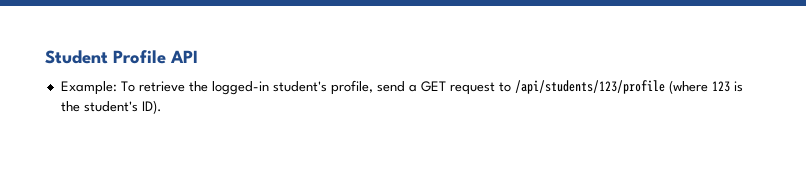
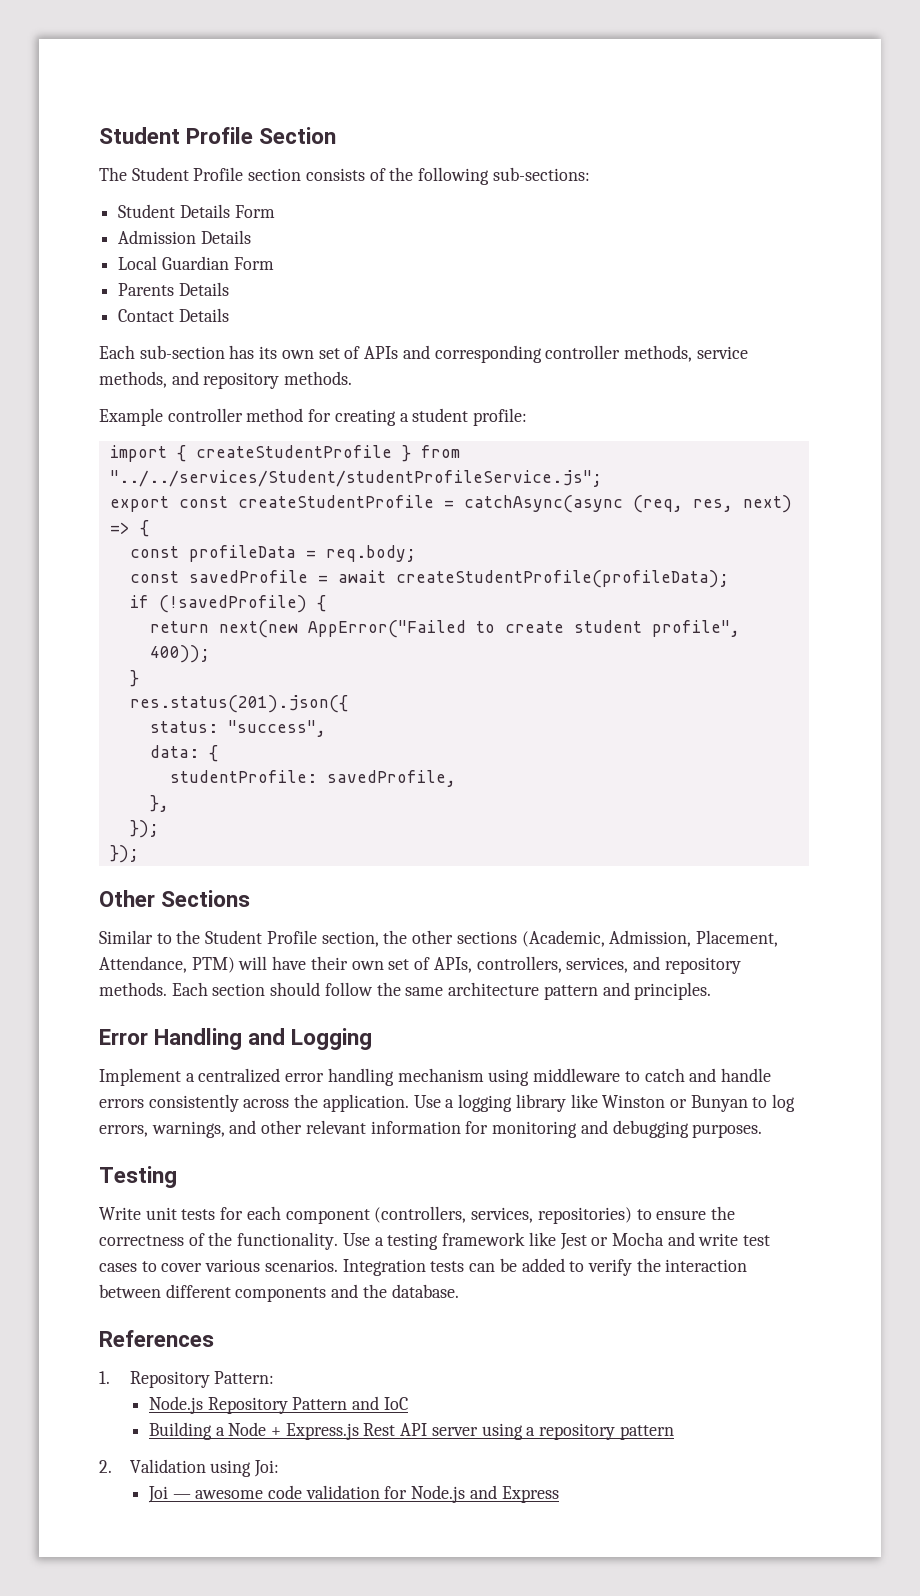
[45,50,198,64] [60,80,743,95] [60,100,162,114] Student Profile API // Example: To retrieve the logged-in student's profile, send a GET request to /api/students/123/profile (where 123 is the student's ID). -> [99,127,337,144] [99,167,590,185] [118,204,275,218] [118,230,251,244] [118,256,274,270] [118,282,229,296] [118,308,229,322] [99,345,748,363] [99,371,353,389] [99,408,528,426] [109,445,460,462] [109,470,602,487] [109,495,792,513] [109,520,149,537] [129,545,416,562] [129,570,729,588] [129,595,326,613] [149,620,740,638] [149,645,210,663] [129,670,139,687] [129,695,348,713] [149,720,326,737] [149,745,218,762] [169,770,456,787] [149,795,169,812] [129,820,159,838] [109,845,139,863] [99,890,251,907] [99,930,778,947] [99,956,741,974] [99,982,712,1000] [99,1028,373,1050] [99,1068,771,1086] [99,1094,796,1112] [99,1120,763,1138] [99,1166,177,1188] [99,1206,735,1224] [99,1232,771,1250] [99,1258,748,1276] [99,1284,459,1302] [99,1330,214,1347] [99,1371,275,1388] [148,1396,408,1414] [148,1422,674,1440] [99,1459,280,1477] [147,1485,559,1503] Student Profile Section // The Student Profile section consists of the following sub-sections: // Student Details Form // Admission Details // Local Guardian Form // Parents Details // Contact Details // Each sub-section has its own set of APIs and corresponding controller methods, service methods, and repository methods. // Example controller method for creating a student profile: // import { createStudentProfile } from "../../services/Student/studentProfileService.js"; // export const createStudentProfile = catchAsync(async (req, res, next) => { // const profileData = req.body; // const savedProfile = await createStudentProfile(profileData); // if (!savedProfile) { // return next(new AppError("Failed to create student profile", 400)); // } // res.status(201).json({ // status: "success", // data: { // studentProfile: savedProfile, // }, // }); // }); // Other Sections // Similar to the Student Profile section, the other sections (Academic, Admission, Placement, Attendance, PTM) will have their own set of APIs, controllers, services, and repository methods. Each section should follow the same architecture pattern and principles. // Error Handling and Logging // Implement a centralized error handling mechanism using middleware to catch and handle errors consistently across the application. Use a logging library like Winston or Bunyan to log errors, warnings, and other relevant information for monitoring and debugging purposes. // Testing // Write unit tests for each component (controllers, services, repositories) to ensure the correctness of the functionality. Use a testing framework like Jest or Mocha and write test cases to cover various scenarios. Integration tests can be added to verify the interaction between different components and the database. // References // 1. Repository Pattern: // Node.js Repository Pattern and IoC // Building a Node + Express.js Rest API server using a repository pattern // 2. Validation using Joi: // Joi — awesome code validation for Node.js and Express

